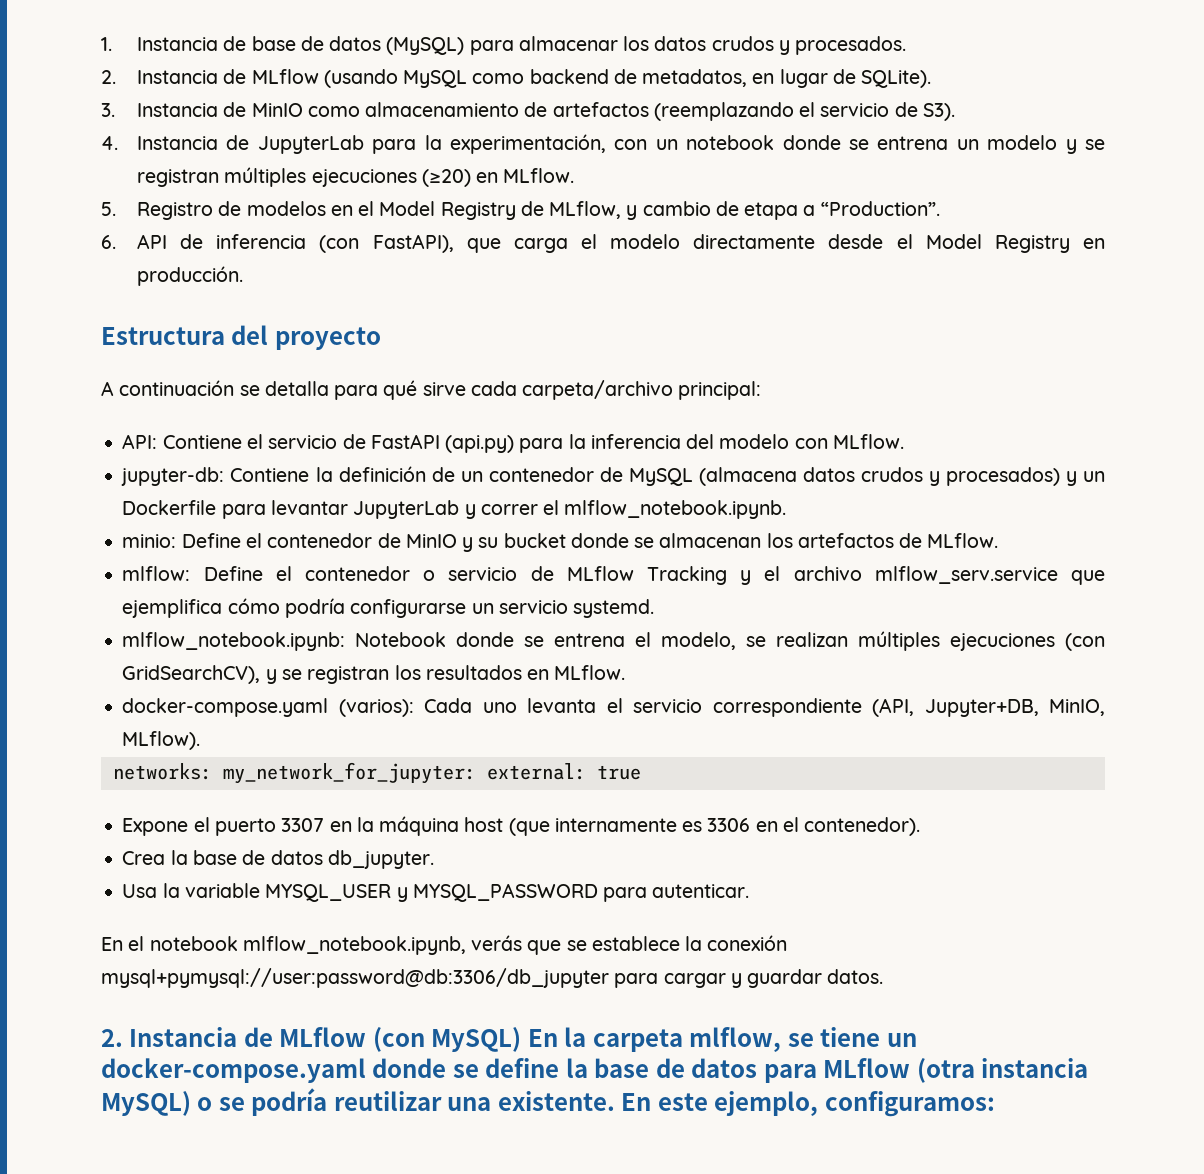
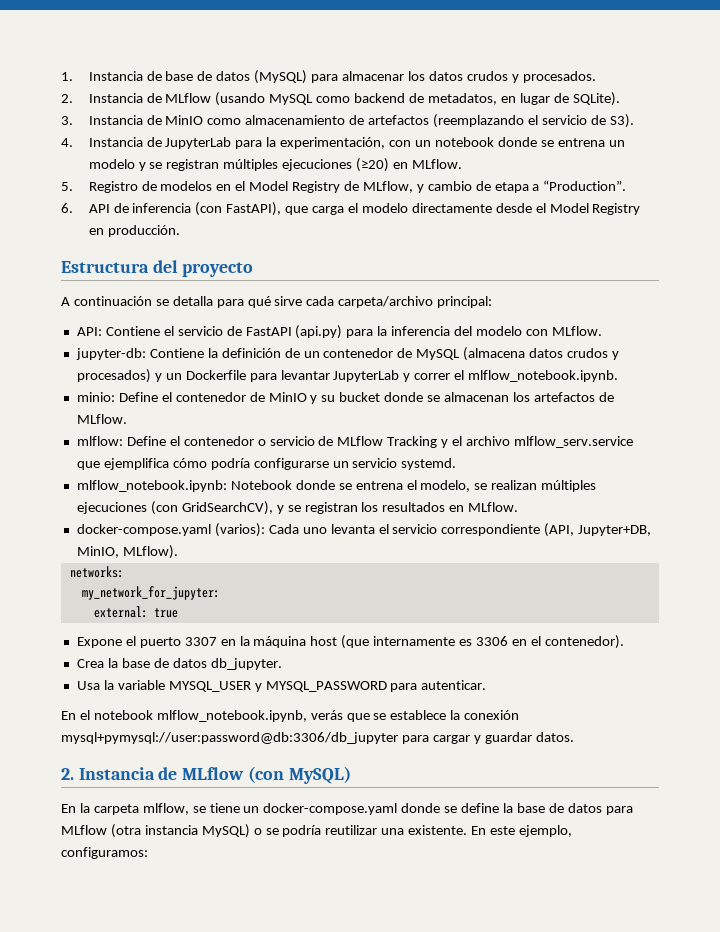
(212, 771) none -> (124, 572) //
(476, 773) none -> (220, 593) //
(522, 1039) none -> (351, 775) //

